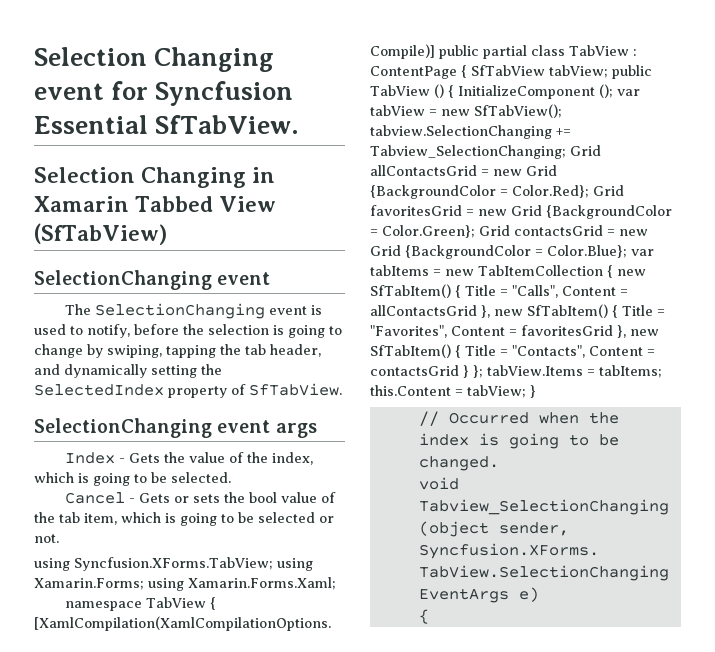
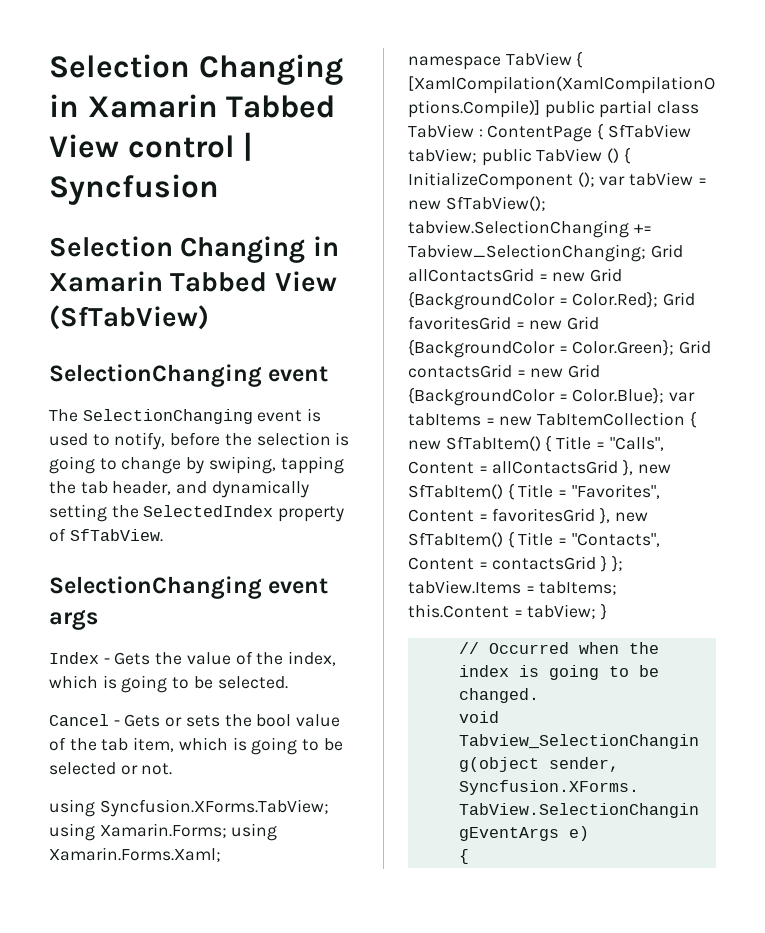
[34,47,275,72] [34,81,149,100] Selection Changing event for -> [49,54,343,85] [49,94,336,118] [49,132,254,161] Selection Changing in Xamarin Tabbed View control |
[34,115,300,134] Essential SfTabView. -> (219, 189) none

